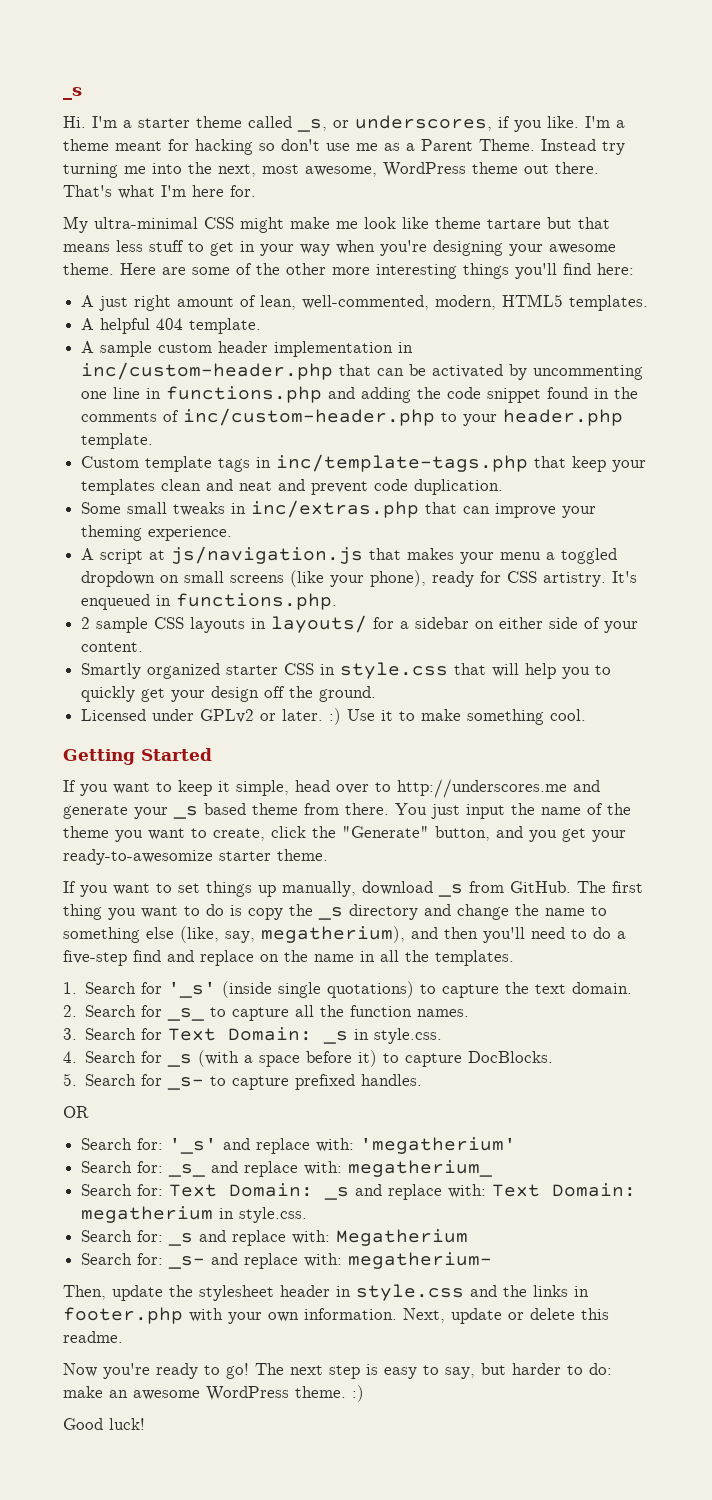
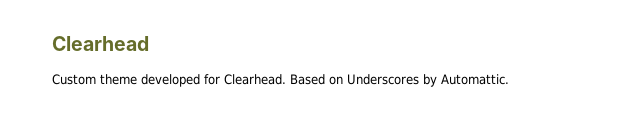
[63,87,82,100] [63,115,625,132] [63,139,625,155] [63,162,599,178] [63,185,256,199] [63,216,610,233] [63,240,616,256] [63,263,634,279] [81,294,649,311] [81,318,262,334] [81,341,414,357] [81,362,644,380] [81,386,639,403] [81,408,624,426] [81,433,154,449] [81,454,647,472] [81,479,504,495] [81,500,597,518] [81,525,233,541] [81,546,618,564] [81,570,638,587] [81,593,338,610] [81,615,639,633] [81,642,144,652] [81,662,612,679] [81,686,377,702] [81,708,587,725] [63,748,212,765] [63,779,600,798] [63,803,631,819] [63,826,626,842] [63,849,328,865] [63,881,643,897] [63,904,607,920] [63,926,626,943] [63,950,514,966] [63,981,633,998] [63,1005,470,1021] [63,1027,443,1044] [63,1050,554,1067] [63,1073,423,1090] [63,1106,89,1118] [81,1137,517,1154] [81,1160,493,1177] [81,1183,637,1200] [81,1206,308,1223] [81,1229,469,1246] [81,1252,493,1269] [63,1284,589,1301] [63,1307,609,1324] [63,1331,123,1343] [63,1363,612,1379] [63,1385,364,1402] [63,1418,145,1430] _s // Hi. I'm a starter theme called _s, or underscores, if you like. I'm a theme meant for hacking so don't use me as a Parent Theme. Instead try turning me into the next, most awesome, WordPress theme out there. That's what I'm here for. // My ultra-minimal CSS might make me look like theme tartare but that means less stuff to get in your way when you're designing your awesome theme. Here are some of the other more interesting things you'll find here: // A just right amount of lean, well-commented, modern, HTML5 templates. // A helpful 404 template. // A sample custom header implementation in inc/custom-header.php that can be activated by uncommenting one line in functions.php and adding the code snippet found in the comments of inc/custom-header.php to your header.php template. // Custom template tags in inc/template-tags.php that keep your templates clean and neat and prevent code duplication. // Some small tweaks in inc/extras.php that can improve your theming experience. // A script at js/navigation.js that makes your menu a toggled dropdown on small screens (like your phone), ready for CSS artistry. It's enqueued in functions.php. // 2 sample CSS layouts in layouts/ for a sidebar on either side of your content. // Smartly organized starter CSS in style.css that will help you to quickly get your design off the ground. // Licensed under GPLv2 or later. :) Use it to make something cool. // Getting Started // If you want to keep it simple, head over to http://underscores.me and generate your _s based theme from there. You just input the name of the theme you want to create, click the "Generate" button, and you get your ready-to-awesomize starter theme. // If you want to set things up manually, download _s from GitHub. The first thing you want to do is copy the _s directory and change the name to something else (like, say, megatherium), and then you'll need to do a five-step find and replace on the name in all the templates. // 1. Search for '_s' (inside single quotations) to capture the text domain. // 2. Search for _s_ to capture all the function names. // 3. Search for Text Domain: _s in style.css. // 4. Search for _s (with a space before it) to capture DocBlocks. // 5. Search for _s- to capture prefixed handles. // OR // Search for: '_s' and replace with: 'megatherium' // Search for: _s_ and replace with: megatherium_ // Search for: Text Domain: _s and replace with: Text Domain: megatherium in style.css. // Search for: _s and replace with: Megatherium // Search for: _s- and replace with: megatherium- // Then, update the stylesheet header in style.css and the links in footer.php with your own information. Next, update or delete this readme. // Now you're ready to go! The next step is easy to say, but harder to do: make an awesome WordPress theme. :) // Good luck! -> [52,36,149,51] [52,74,509,87] Clearhead // Custom theme developed for Clearhead. Based on Underscores by Automattic.

